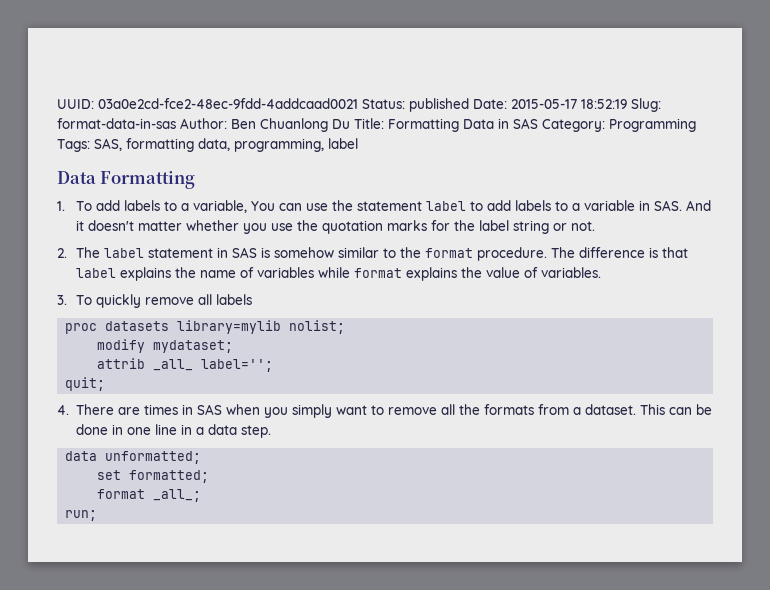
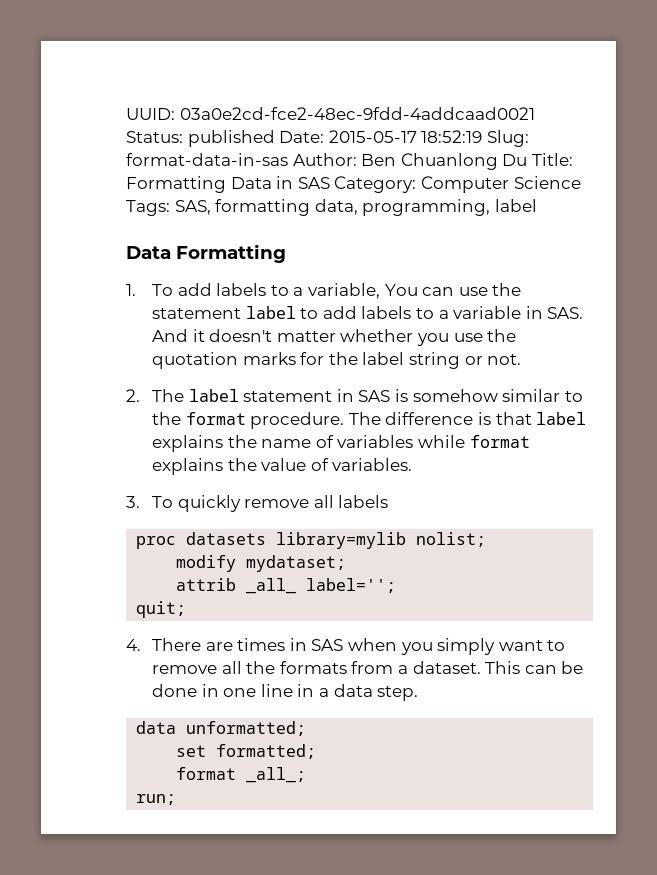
[609,118,696,132] Programming -> [420,176,581,193] Computer Science

